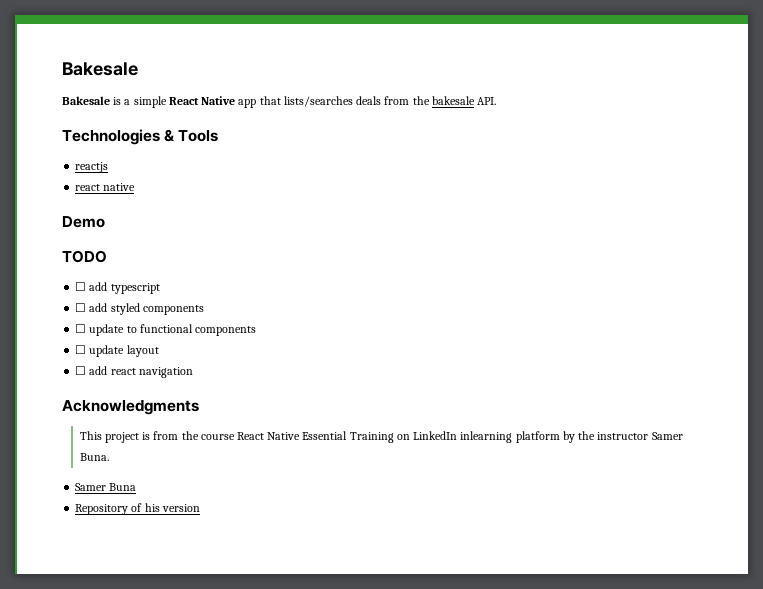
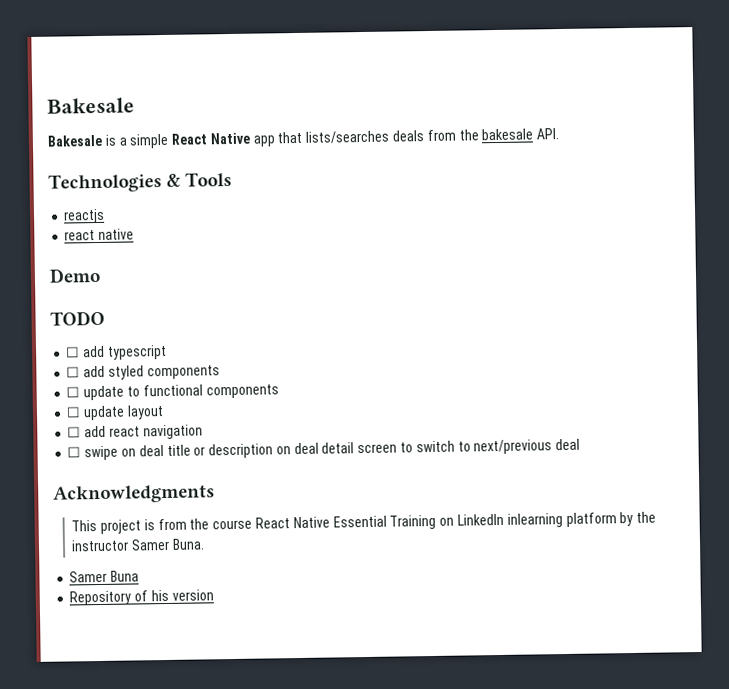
(193, 372) none -> [67,438,581,461] // ☐ swipe on deal title or description on deal detail screen to switch to next/previous deal

